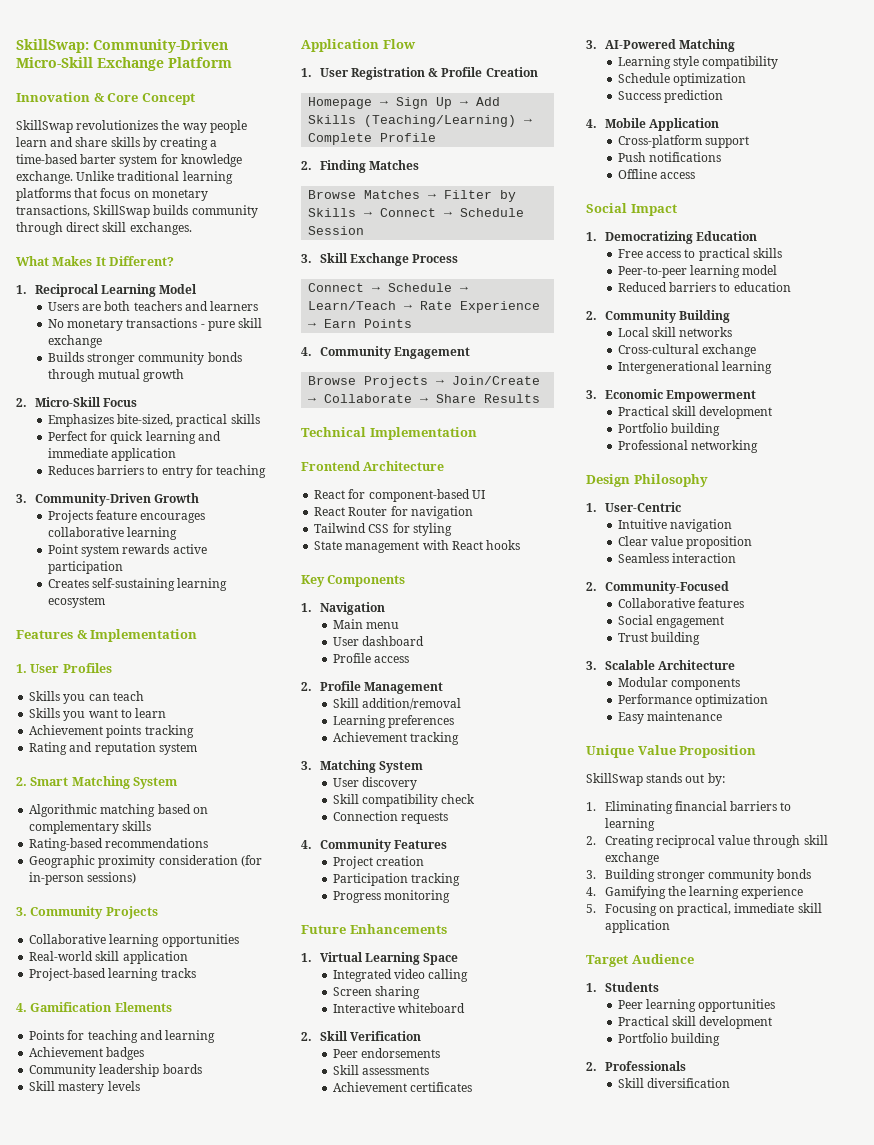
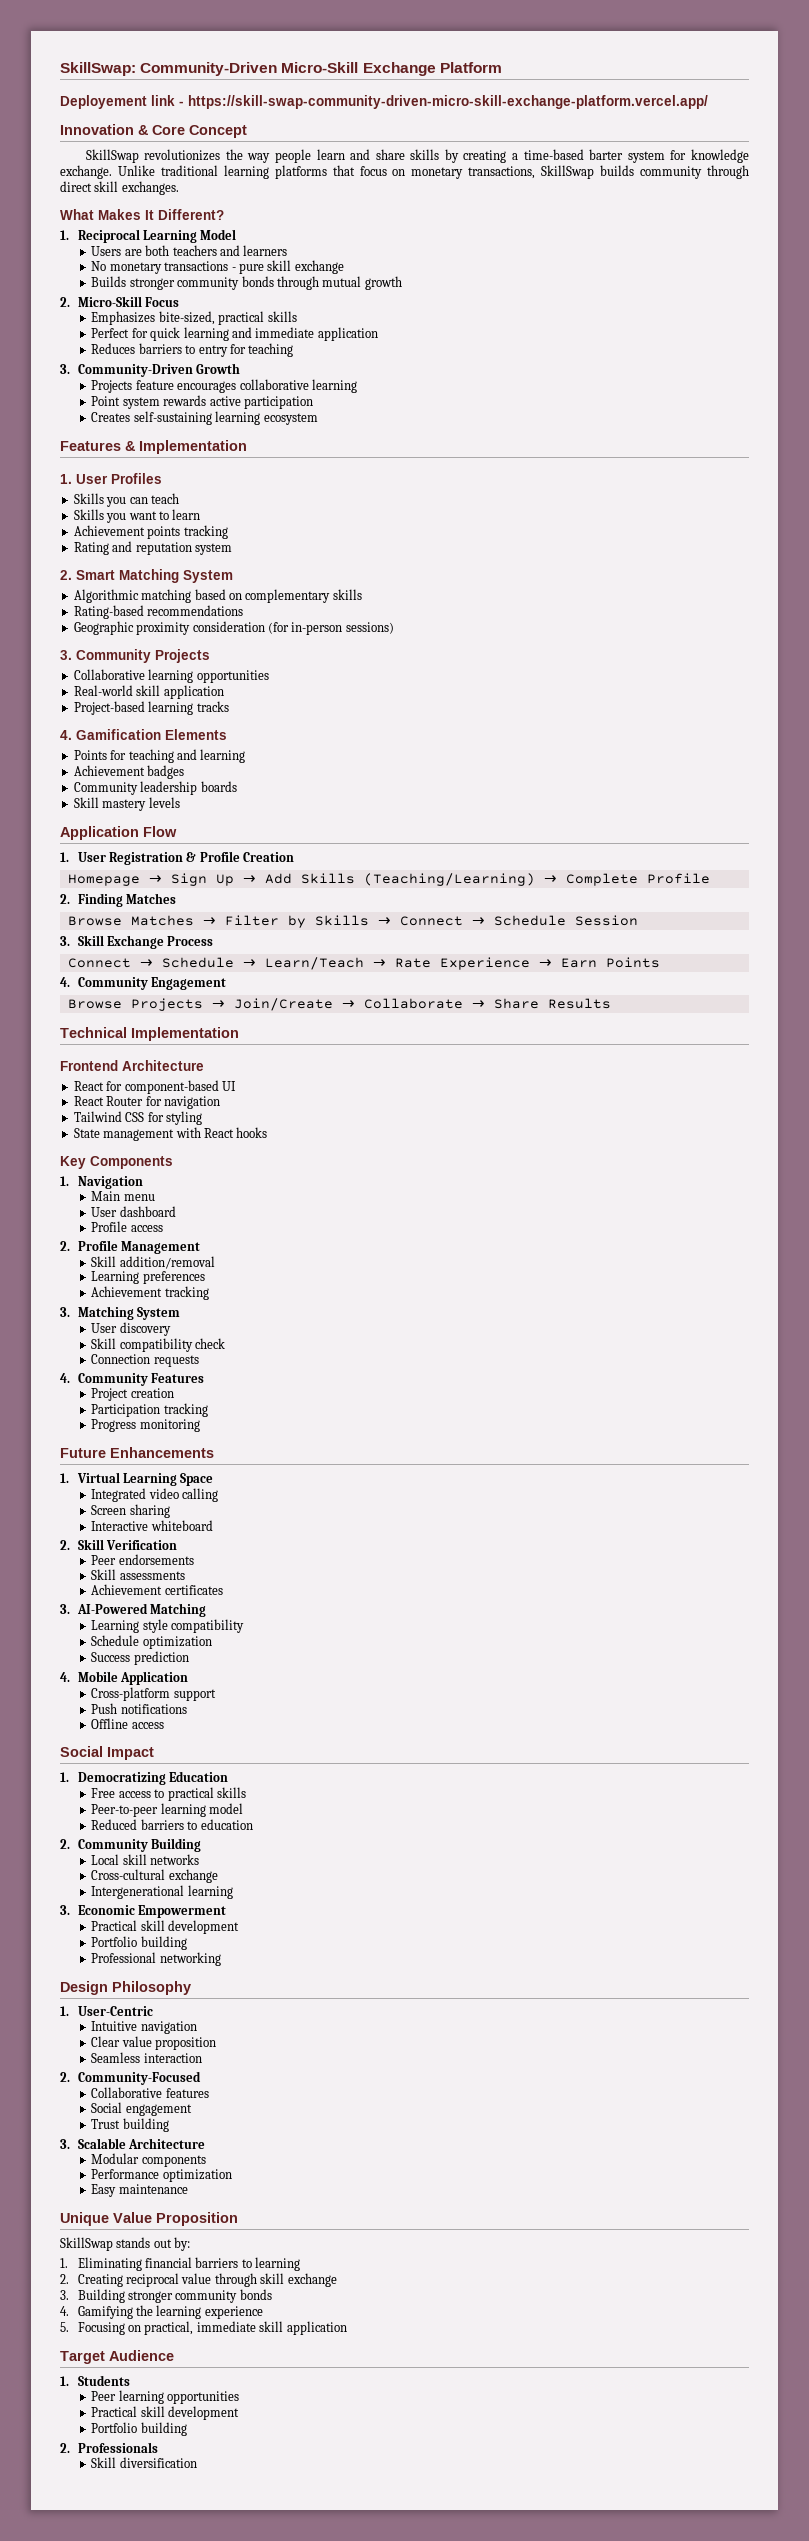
(232, 62) none -> [60,95,708,109] // Deployement link - https://skill-swap-community-driven-micro-skill-exchange-platform.vercel.app/

